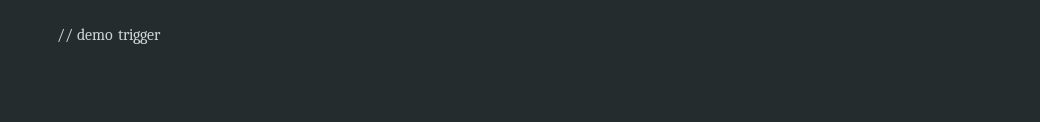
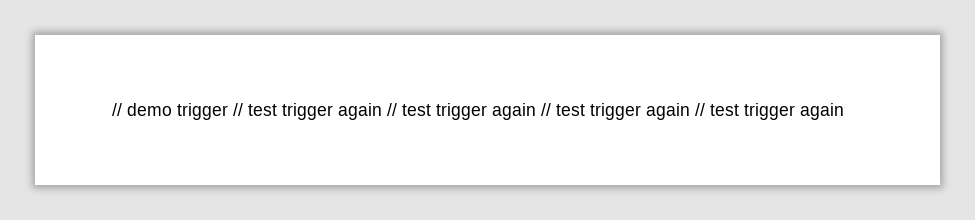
(161, 36) none -> [233,103,845,120] // test trigger again // test trigger again // test trigger again // test trigger again

